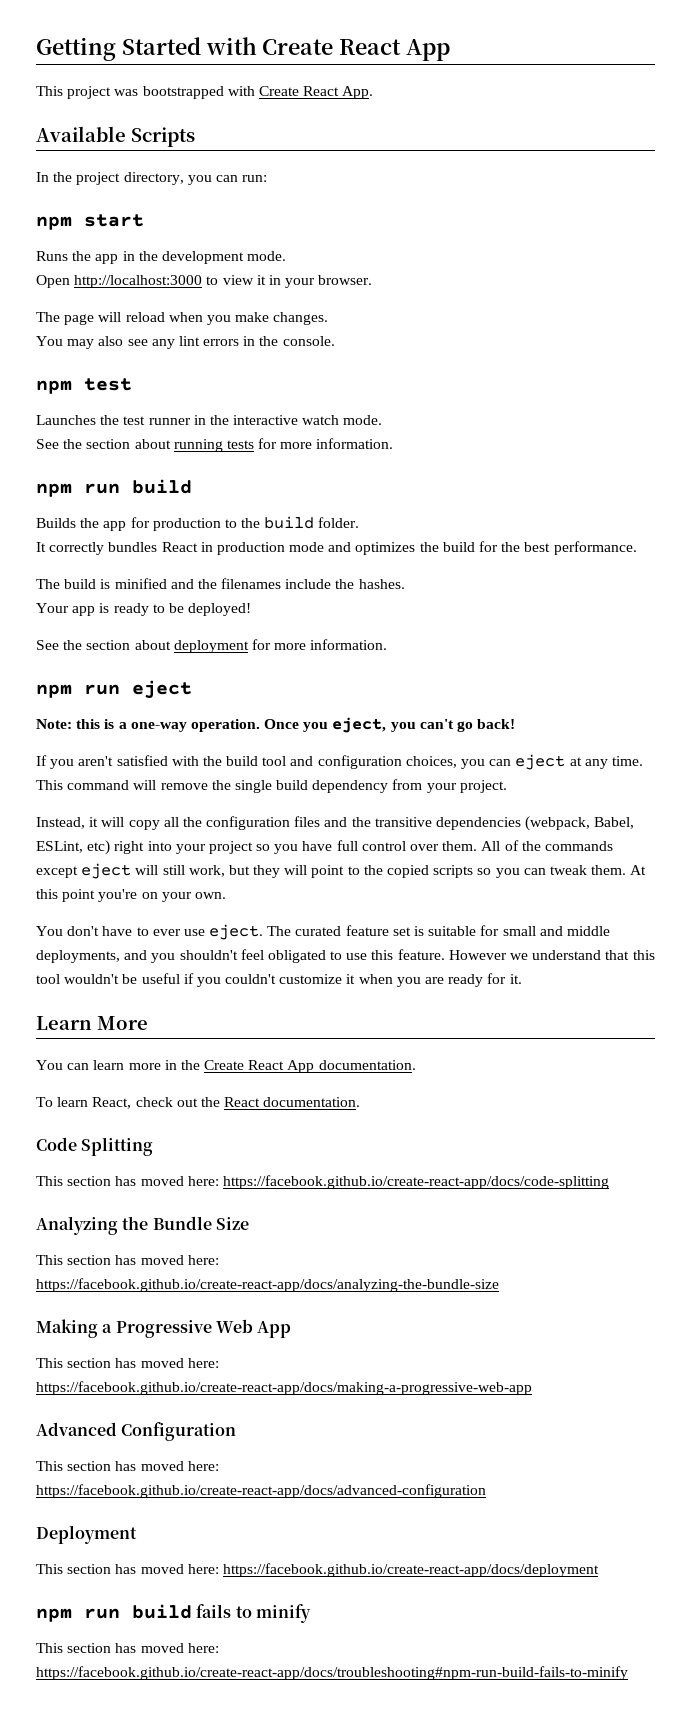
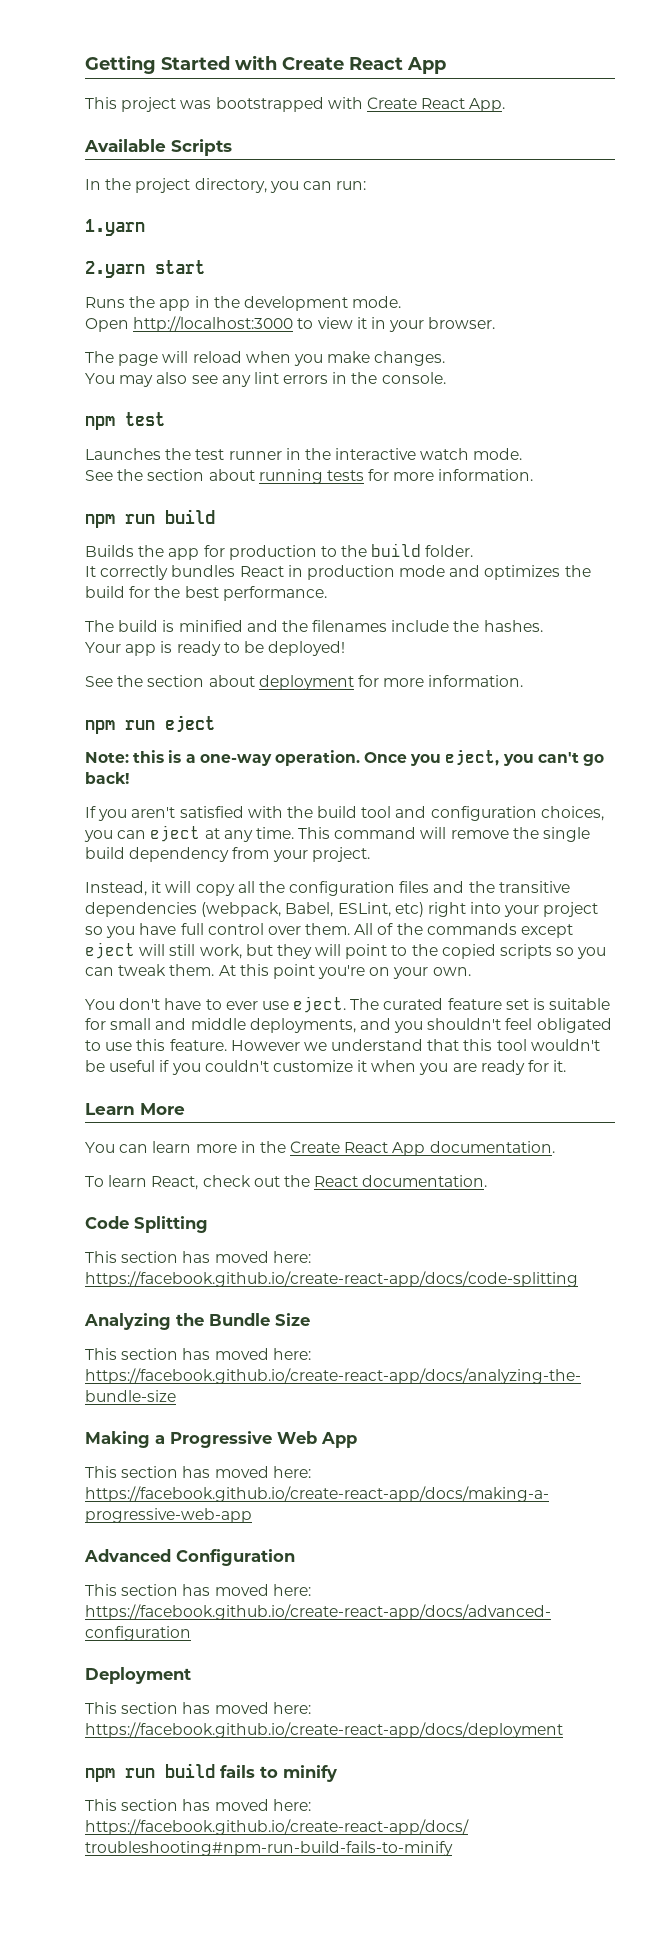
[36,216,72,230] npm -> [85,219,145,236] [85,261,145,278] 1.yarn // 2.yarn

